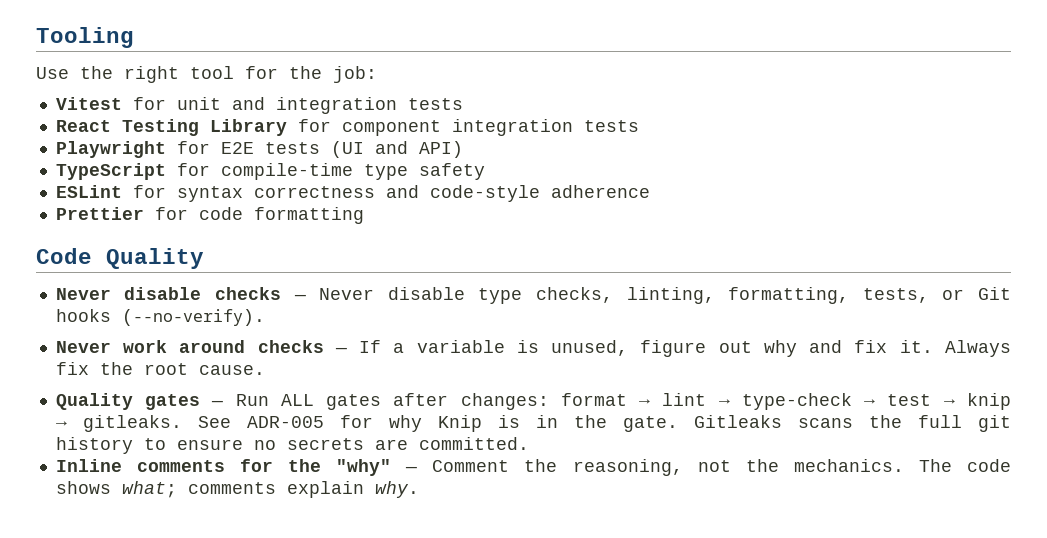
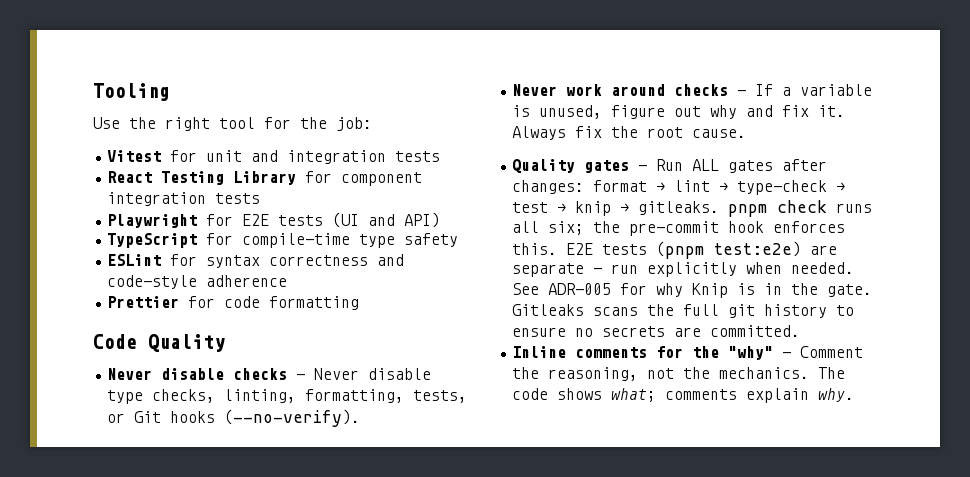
(182, 423) none -> [728,200,873,217] [512,221,846,236] [512,241,838,259] [512,262,855,277] pnpm check runs all six; the pre-commit hook enforces this. E2E tests (pnpm test:e2e) are separate — run explicitly when needed.

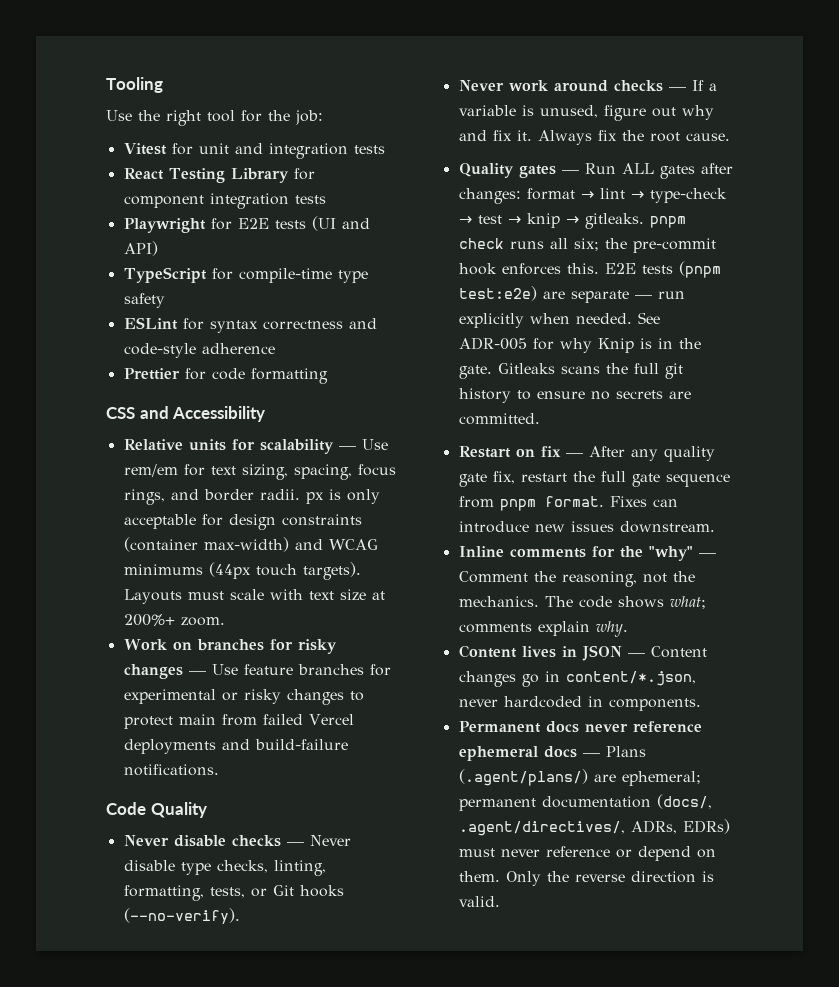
(360, 303) none -> [106,406,266,422] [123,439,388,454] [123,464,396,480] [123,489,380,505] [123,514,362,530] [123,537,378,552] [123,562,361,580] [123,589,385,604] [123,614,225,626] [123,639,337,654] [123,664,391,679] [123,689,364,705] [123,714,354,729] [123,739,348,754] [123,764,219,776] // CSS and Accessibility // Relative units for scalability — Use rem/em for text sizing, spacing, focus rings, and border radii. px is only acceptable for design constraints (container max-width) and WCAG minimums (44px touch targets). Layouts must scale with text size at 200%+ zoom. // Work on branches for risky changes — Use feature branches for experimental or risky changes to protect main from failed Vercel deployments and build-failure notifications.
(801, 331) none -> [458,446,715,462] [458,471,730,487] [458,496,678,511] [458,521,715,533] // Restart on fix — After any quality gate fix, restart the full gate sequence from pnpm format. Fixes can introduce new issues downstream.
(855, 395) none -> [458,645,707,661] [458,671,696,687] [458,696,701,711] [458,721,702,733] [458,746,646,761] [458,769,701,786] [458,794,712,811] [458,819,730,836] [458,846,716,861] [458,871,714,886] [458,896,500,907] // Content lives in JSON — Content changes go in content/*.json, never hardcoded in components. // Permanent docs never reference ephemeral docs — Plans (.agent/plans/) are ephemeral; permanent documentation (docs/, .agent/directives/, ADRs, EDRs) must never reference or depend on them. Only the reverse direction is valid.

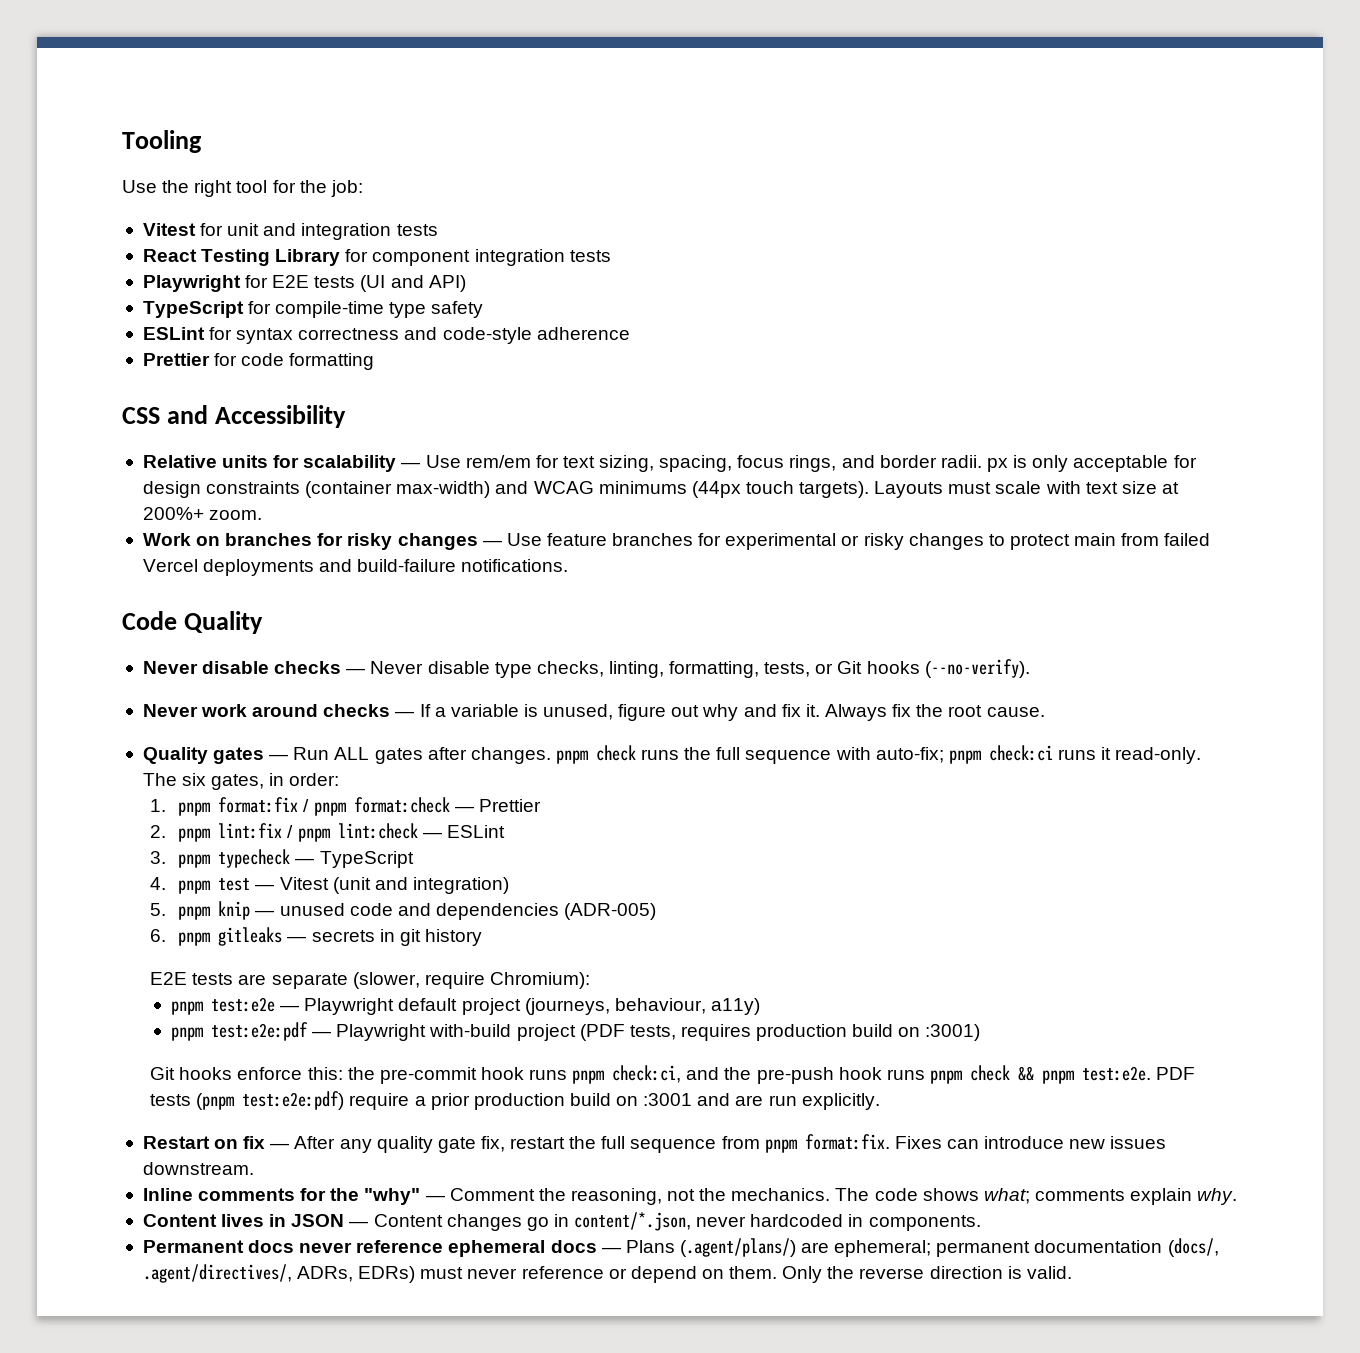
[458,188,727,204] [458,213,686,229] [458,238,716,253] [458,261,721,278] [458,286,685,303] [458,312,660,328] [458,337,701,353] [458,363,683,379] [458,388,691,403] [458,413,540,425] changes: format → lint → type-check → test → knip → gitleaks. pnpm check runs all six; the pre-commit hook enforces this. E2E tests (pnpm test:e2e) are separate — run explicitly when needed. See ADR-005 for why Knip is in the gate. Gitleaks scans the full git history to ensure no secrets are committed. -> [470,745,1202,764] [142,773,340,790] [150,797,541,816] [150,823,505,842] [150,849,414,868] [150,877,509,894] [150,901,657,920] [150,927,482,946] [150,972,590,989] [171,997,760,1015] [171,1022,981,1041] [150,1065,1196,1084] [150,1091,880,1110] changes. pnpm check runs the full sequence with auto-fix; pnpm check:ci runs it read-only. The six gates, in order: // 1. pnpm format:fix / pnpm format:check — Prettier // 2. pnpm lint:fix / pnpm lint:check — ESLint // 3. pnpm typecheck — TypeScript // 4. pnpm test — Vitest (unit and integration) // 5. pnpm knip — unused code and dependencies (ADR-005) // 6. pnpm gitleaks — secrets in git history // E2E tests are separate (slower, require Chromium): // pnpm test:e2e — Playwright default project (journeys, behaviour, a11y) // pnpm test:e2e:pdf — Playwright with-build project (PDF tests, requires production build on :3001) // Git hooks enforce this: the pre-commit hook runs pnpm check:ci, and the pre-push hook runs pnpm check && pnpm test:e2e. PDF tests (pnpm test:e2e:pdf) require a prior production build on :3001 and are run explicitly.
[631,473,660,487] gate -> (626, 1142) none
[544,496,604,507] format. -> [804,1134,890,1150] format:fix.

